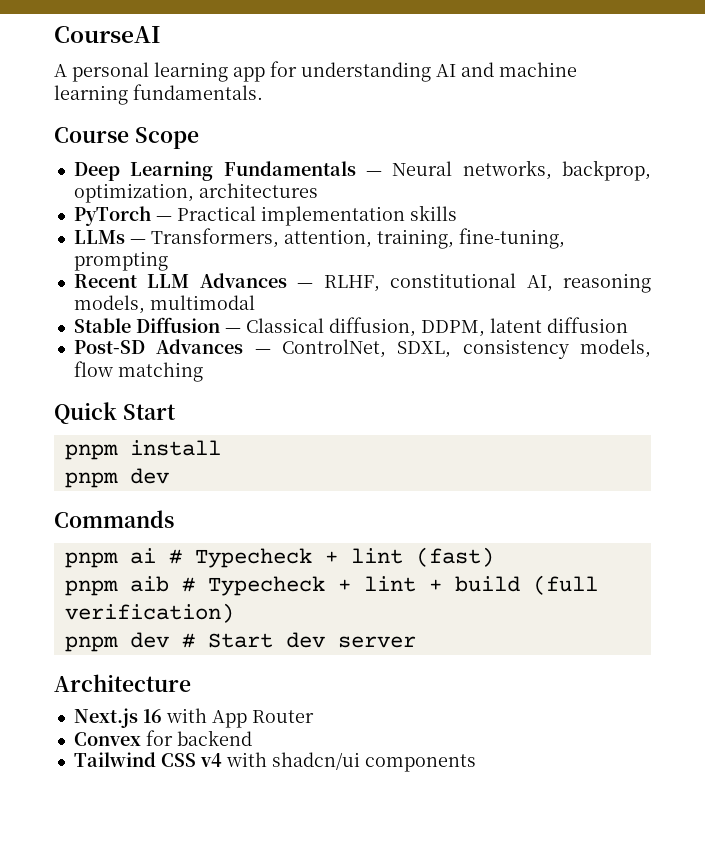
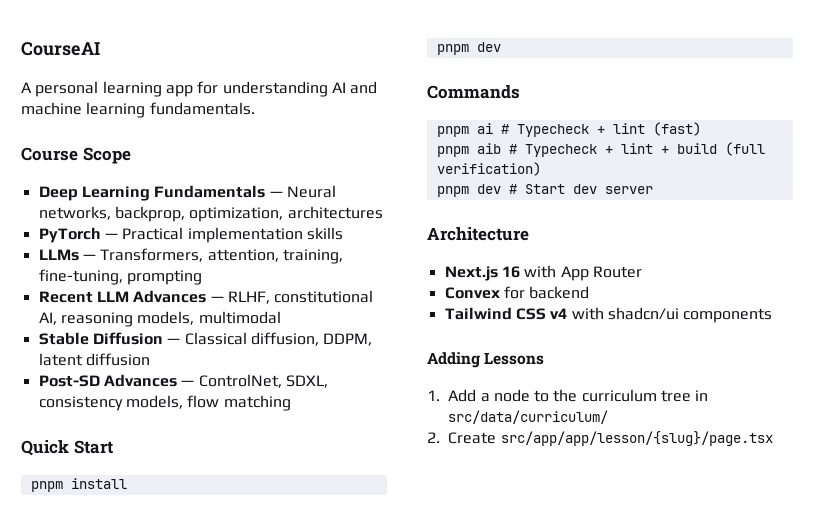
(476, 763) none -> [427,352,545,368] [427,389,709,402] [448,410,609,424] [427,431,773,446] // Adding Lessons // 1. Add a node to the curriculum tree in src/data/curriculum/ // 2. Create src/app/app/lesson/{slug}/page.tsx

